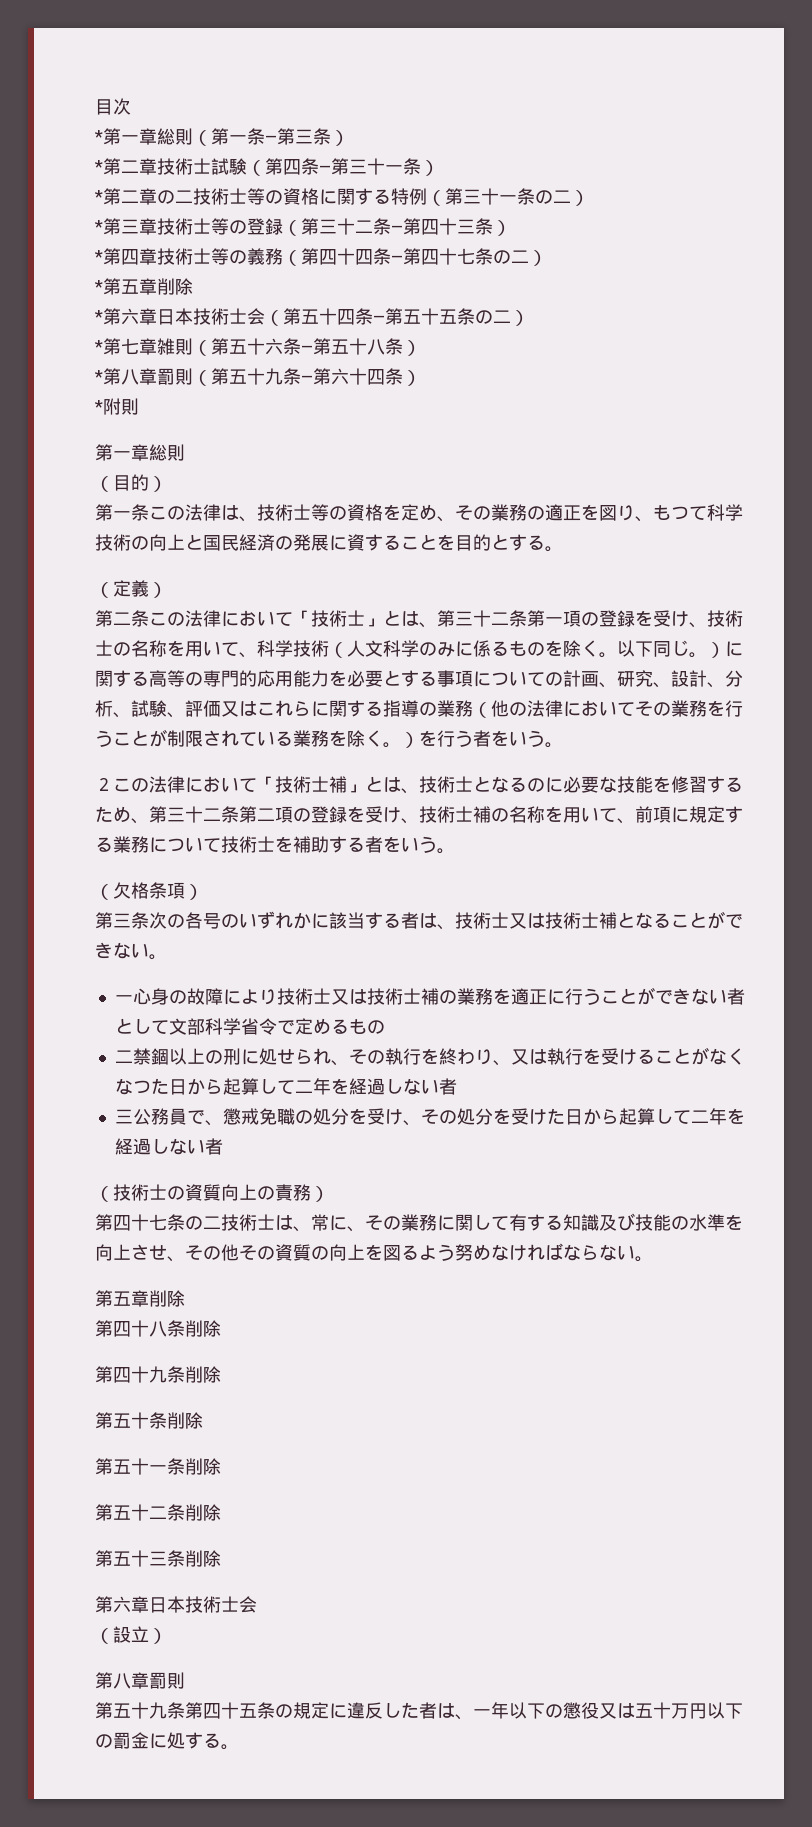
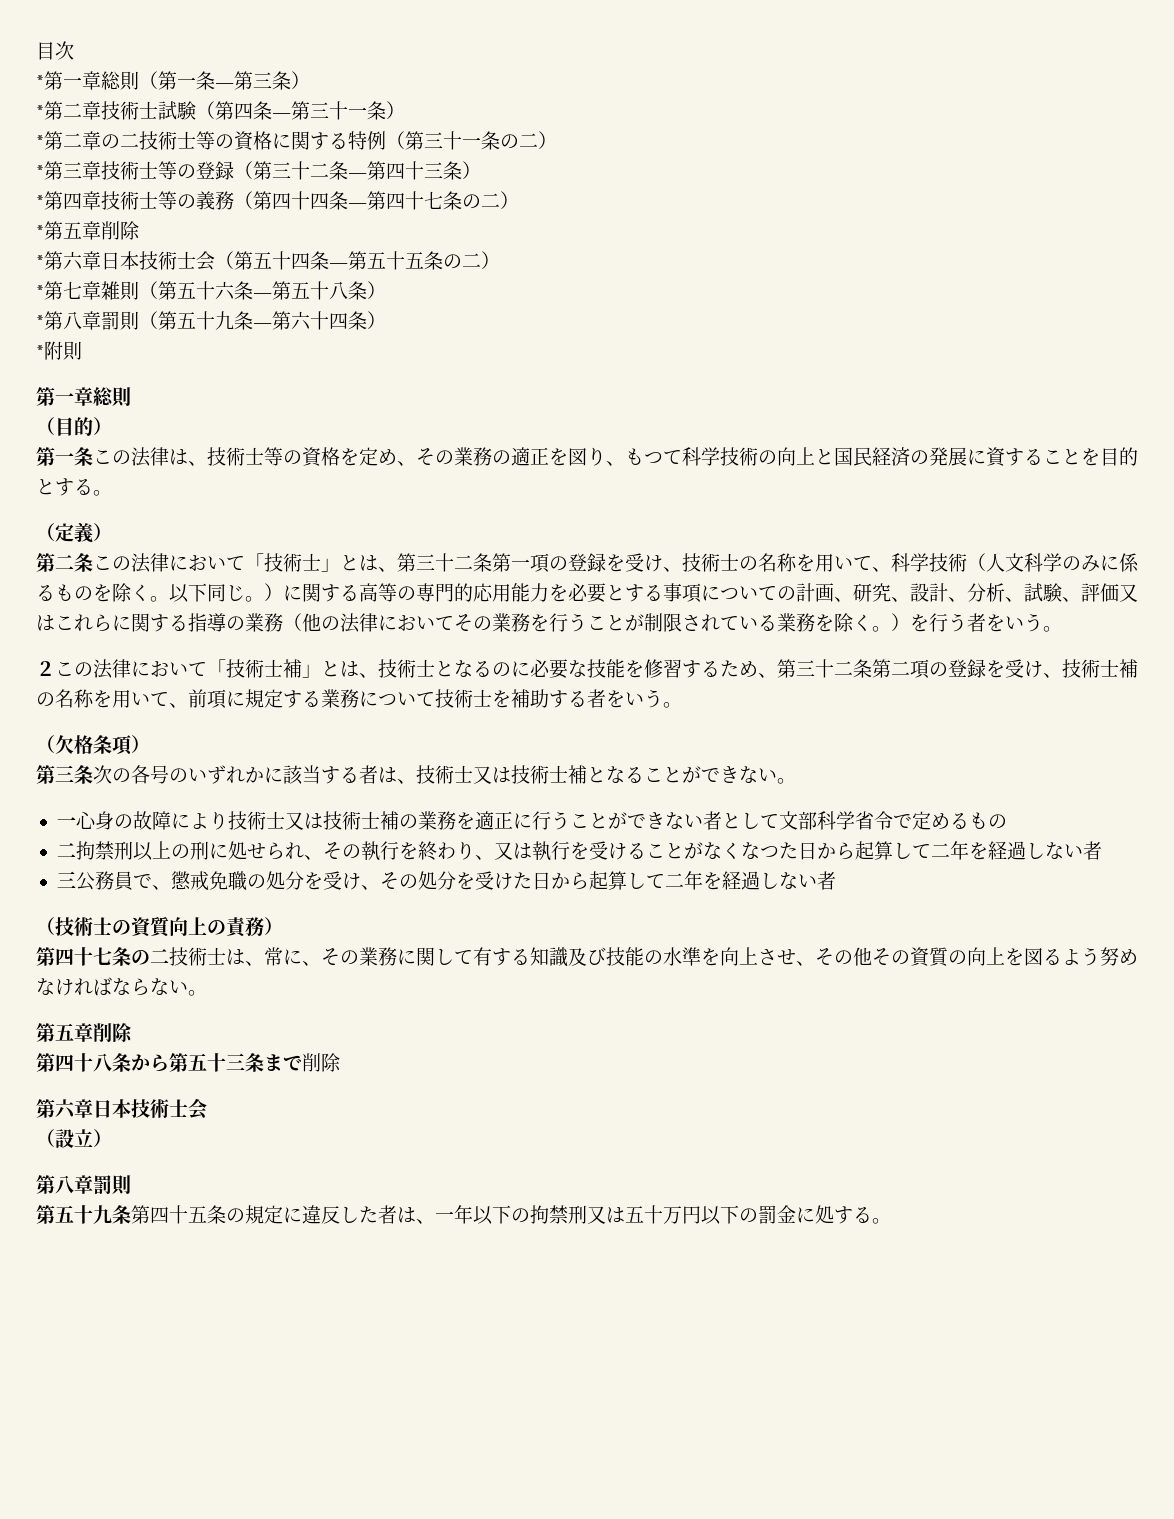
[132,1048,169,1065] 禁錮 -> [75,841,133,860] 拘禁刑
[185,1320,221,1337] [95,1366,221,1383] [95,1412,203,1429] [95,1458,221,1475] [95,1504,221,1521] 削除 // 第四十九条削除 // 第五十条削除 // 第五十一条削除 // 第五十二条削除 // -> [131,1054,169,1072] から
(185, 1558) none -> [264,1054,302,1071] まで
[563,1702,599,1719] 懲役 -> [530,1205,587,1224] 拘禁刑

